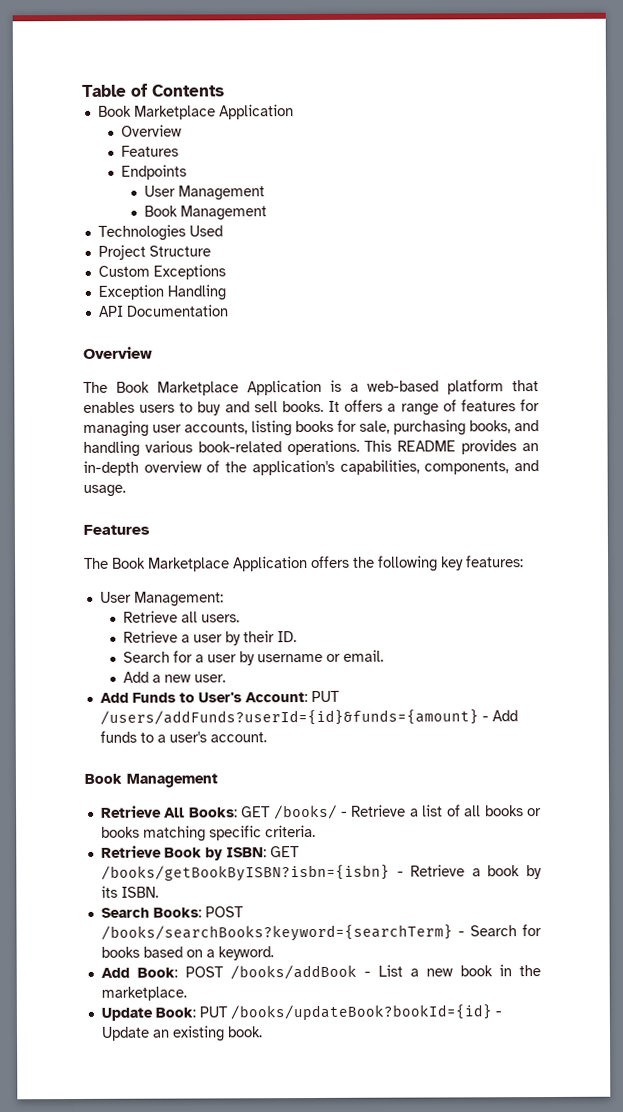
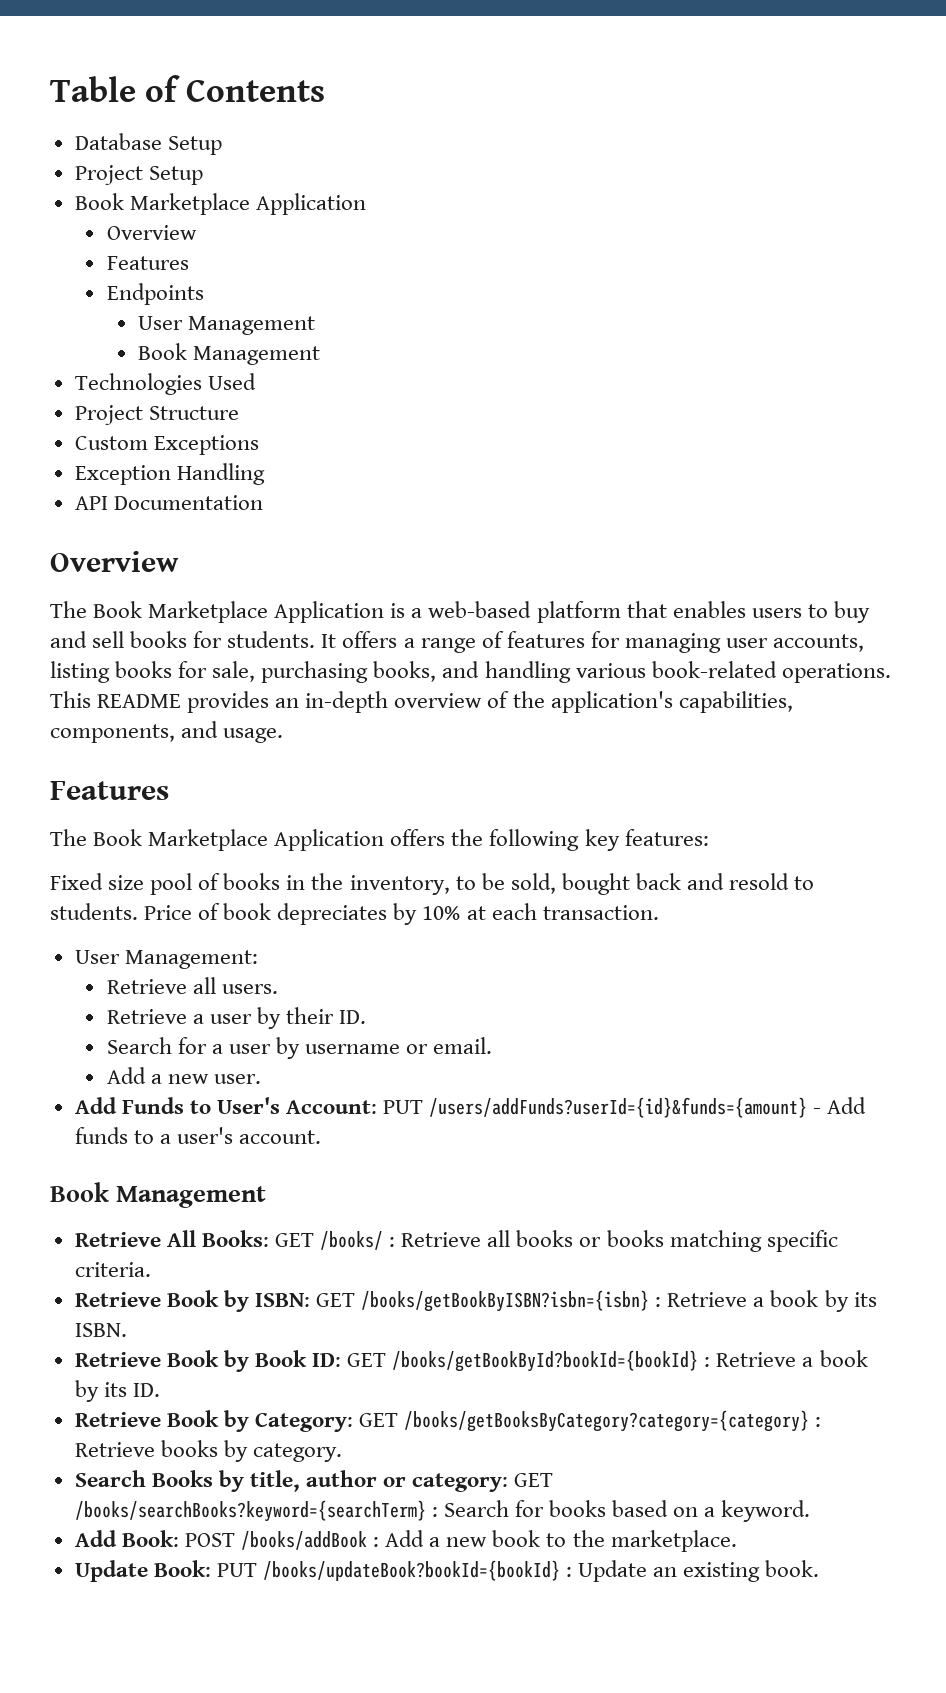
(225, 90) none -> [74,133,222,155] [74,165,203,185] // Database Setup // Project Setup
[281,400,324,413] books. -> [130,631,316,648] books for students.
(524, 561) none -> [50,873,815,895] [50,903,659,925] // Fixed size pool of books in the inventory, to be sold, bought back and resold to students. Price of book depreciates by 10% at each transaction.
[341,804,461,817] - Retrieve a list of -> [389,1232,482,1247] : Retrieve
[396,871,404,877] - -> [655,1297,662,1307] :
[100,906,244,918] [100,924,465,942] Search Books: POST /books/searchBooks?keyword={searchTerm} - -> [74,1350,868,1372] [74,1380,160,1402] [74,1410,822,1432] [74,1440,342,1462] [74,1470,554,1492] [74,1500,438,1522] Retrieve Book by Book ID: GET /books/getBookById?bookId={bookId} : Retrieve a book by its ID. // Retrieve Book by Category: GET /books/getBooksByCategory?category={category} : Retrieve books by category. // Search Books by title, author or category: GET /books/searchBooks?keyword={searchTerm} :
[363,964,403,977] - List -> [373,1530,425,1547] : Add
[498,964,512,977] in -> [546,1533,567,1547] to
[229,1004,502,1021] /books/updateBook?bookId={id} - -> [262,1560,573,1581] /books/updateBook?bookId={bookId} :

